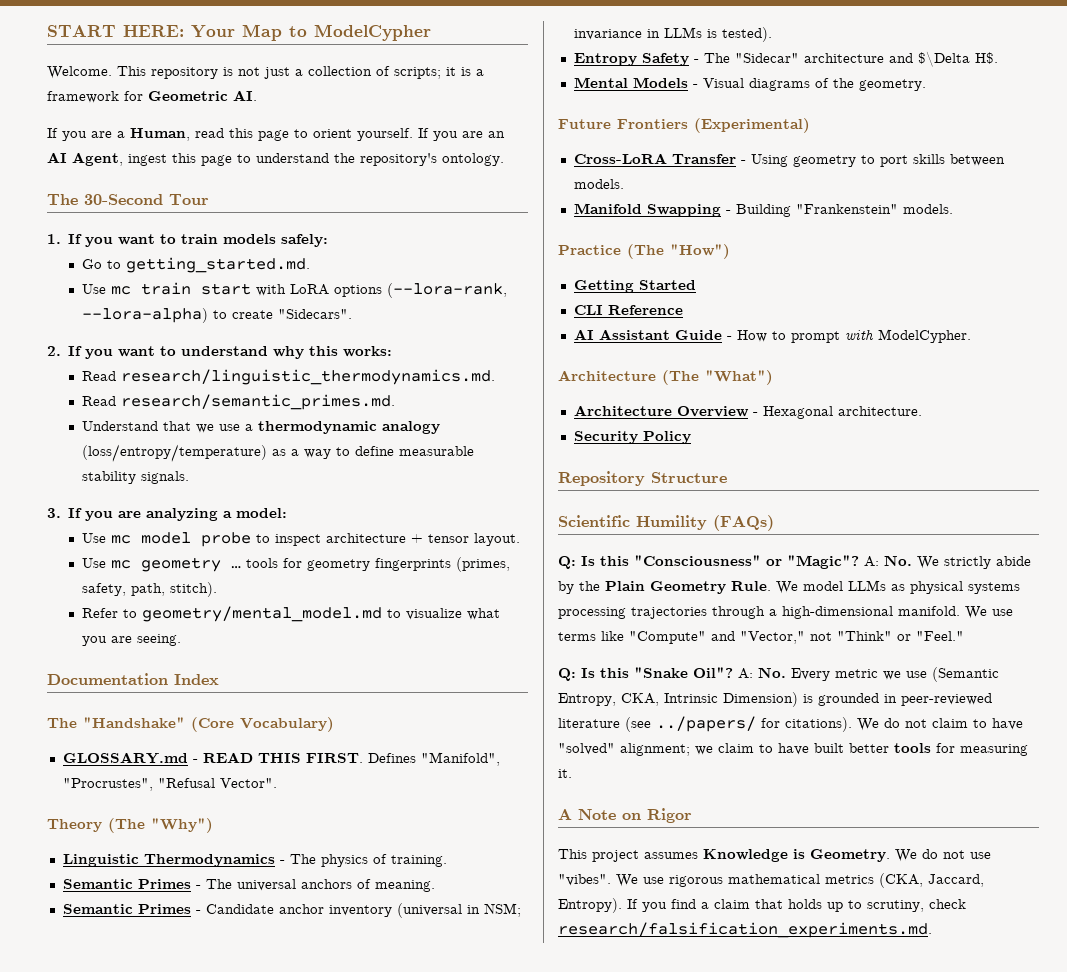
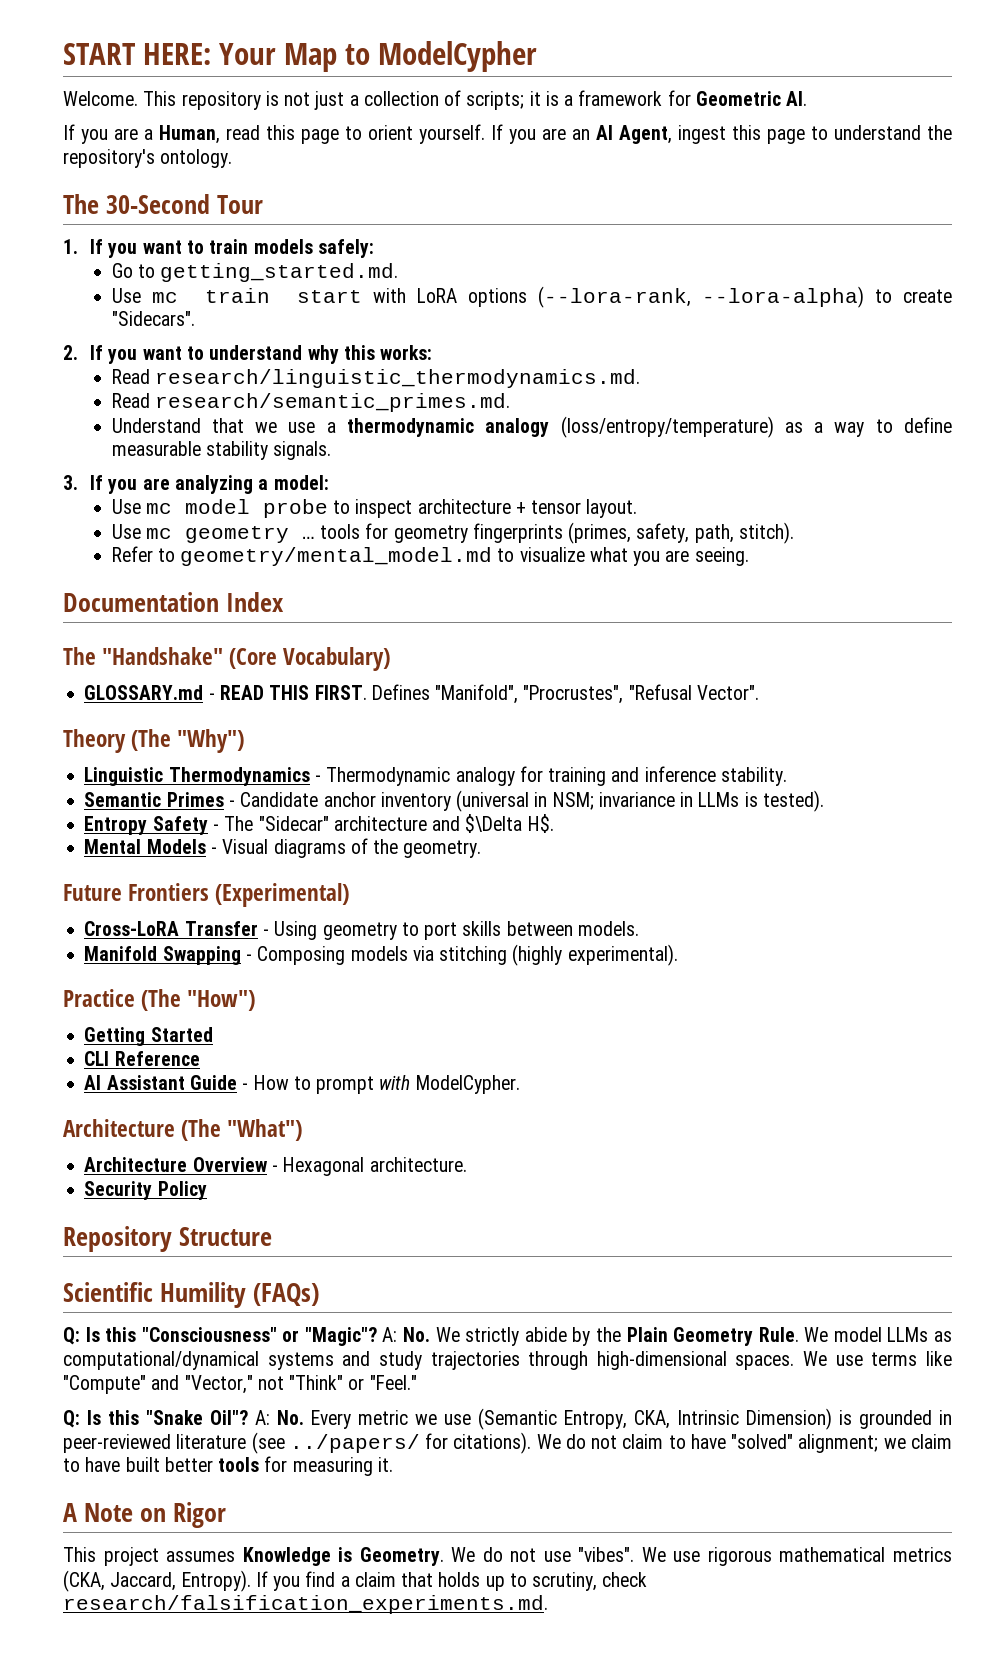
[289,854,447,867] [62,879,435,892] The physics of training. // Semantic Primes - The universal anchors of meaning. -> [326,766,787,786] Thermodynamic analogy for training and inference stability.
[735,204,953,217] Building "Frankenstein" models. -> [257,944,678,966] Composing models via stitching (highly experimental).
[910,581,1020,594] [558,606,960,619] physical systems processing trajectories through a high-dimensional manifold. -> [63,1351,795,1370] computational/dynamical systems and study trajectories through high-dimensional spaces.

